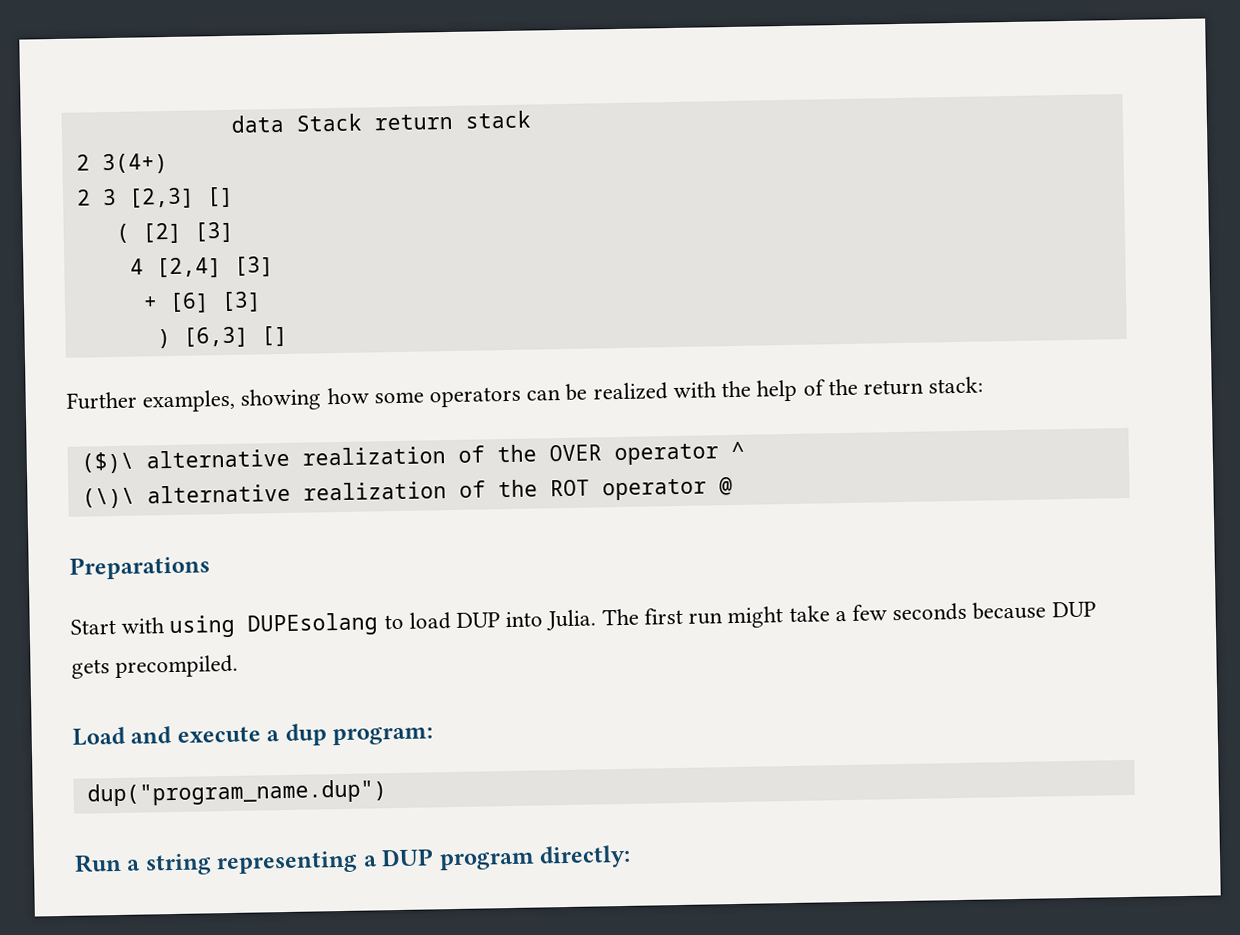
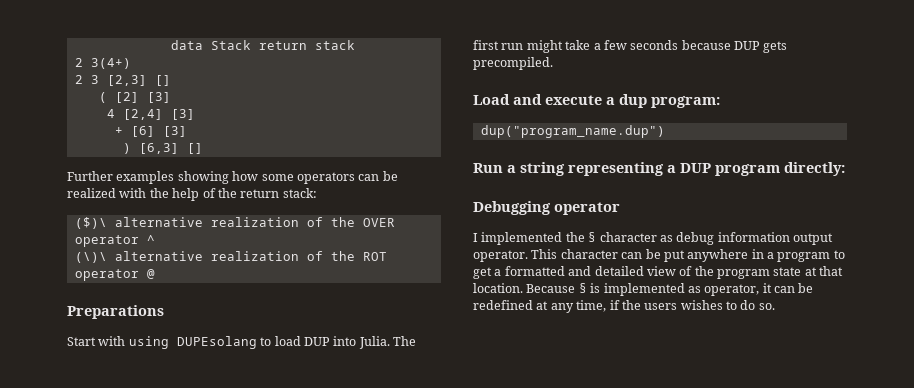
[142,389,236,413] examples, -> [116,171,175,184] examples
(632, 856) none -> [473,201,620,215] [473,232,833,245] [473,249,845,262] [473,266,844,279] [473,283,814,296] [473,300,775,313] // Debugging operator // I implemented the § character as debug information output operator. This character can be put anywhere in a program to get a formatted and detailed view of the program state at that location. Because § is implemented as operator, it can be redefined at any time, if the users wishes to do so.

